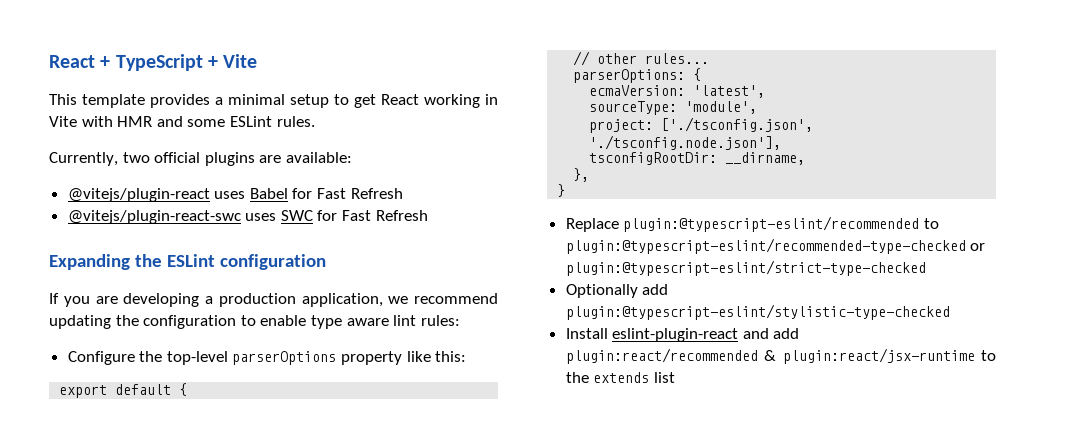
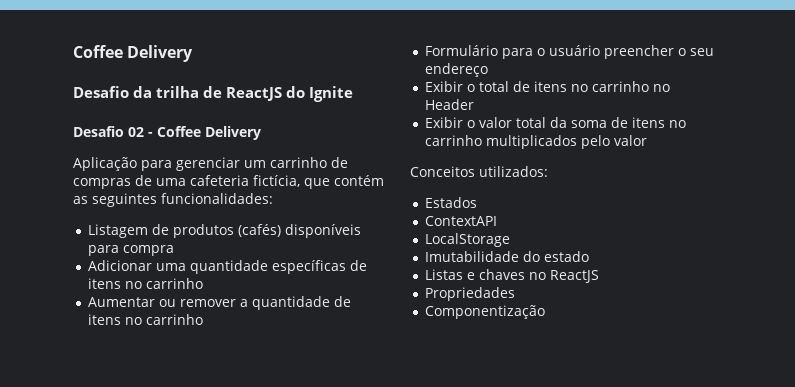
[49,54,258,71] [49,94,498,108] [49,116,315,127] [49,152,352,166] [67,188,403,202] [67,210,428,224] [49,254,326,270] [49,293,498,307] [49,315,460,329] [67,351,467,365] [59,383,188,398] [573,51,710,66] [573,68,702,83] [589,85,766,98] [589,101,758,115] [589,117,814,133] [589,135,782,150] [589,152,806,165] [573,168,590,182] [557,184,566,197] [565,216,939,232] [565,238,986,254] [565,260,926,276] [565,284,669,298] [565,304,950,320] [565,328,800,342] [565,348,996,364] [565,372,675,383] React + TypeScript + Vite // This template provides a minimal setup to get React working in Vite with HMR and some ESLint rules. // Currently, two official plugins are available: // @vitejs/plugin-react uses Babel for Fast Refresh // @vitejs/plugin-react-swc uses SWC for Fast Refresh // Expanding the ESLint configuration // If you are developing a production application, we recommend updating the configuration to enable type aware lint rules: // Configure the top-level parserOptions property like this: // export default { // // other rules... // parserOptions: { // ecmaVersion: 'latest', // sourceType: 'module', // project: ['./tsconfig.json', './tsconfig.node.json'], // tsconfigRootDir: __dirname, // }, // } // Replace plugin:@typescript-eslint/recommended to plugin:@typescript-eslint/recommended-type-checked or plugin:@typescript-eslint/strict-type-checked // Optionally add plugin:@typescript-eslint/stylistic-type-checked // Install eslint-plugin-react and add plugin:react/recommended & plugin:react/jsx-runtime to the extends list -> [73,45,194,62] [73,86,354,102] [73,126,261,140] [73,157,348,171] [73,175,384,189] [73,193,273,207] [87,224,361,238] [87,245,174,256] [87,260,367,274] [87,278,203,289] [87,296,351,310] [87,314,203,325] [424,45,714,59] [424,63,488,77] [424,81,670,92] [424,99,474,110] [424,117,686,128] [424,135,647,149] [410,166,548,177] [424,197,477,208] [424,216,497,226] [424,233,510,247] [424,251,589,262] [424,269,599,283] [424,287,515,301] [424,305,545,319] Coffee Delivery // Desafio da trilha de ReactJS do Ignite // Desafio 02 - Coffee Delivery // Aplicação para gerenciar um carrinho de compras de uma cafeteria fictícia, que contém as seguintes funcionalidades: // Listagem de produtos (cafés) disponíveis para compra // Adicionar uma quantidade específicas de itens no carrinho // Aumentar ou remover a quantidade de itens no carrinho // Formulário para o usuário preencher o seu endereço // Exibir o total de itens no carrinho no Header // Exibir o valor total da soma de itens no carrinho multiplicados pelo valor // Conceitos utilizados: // Estados // ContextAPI // LocalStorage // Imutabilidade do estado // Listas e chaves no ReactJS // Propriedades // Componentização

